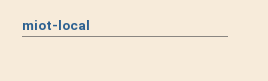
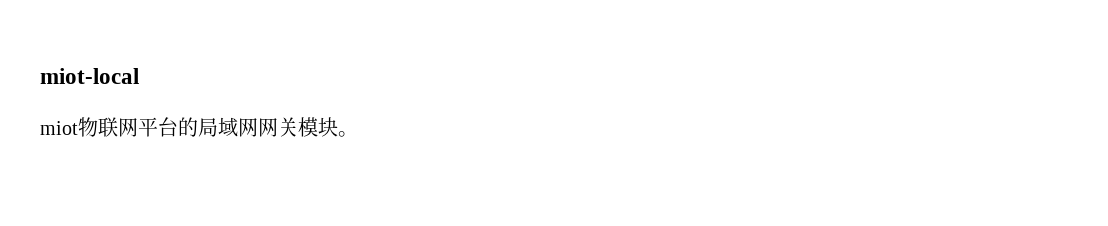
(90, 25) none -> [40,117,358,137] // miot物联网平台的局域网网关模块。

